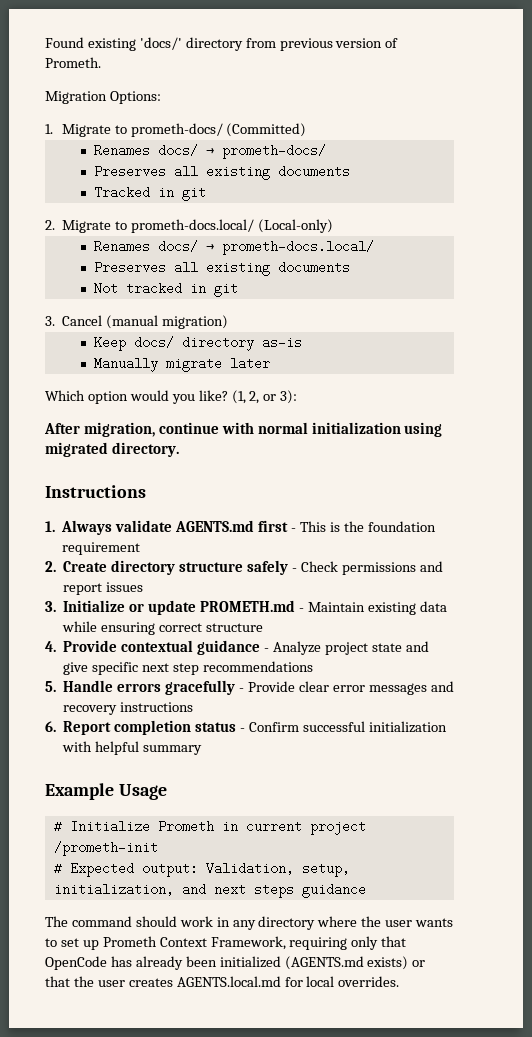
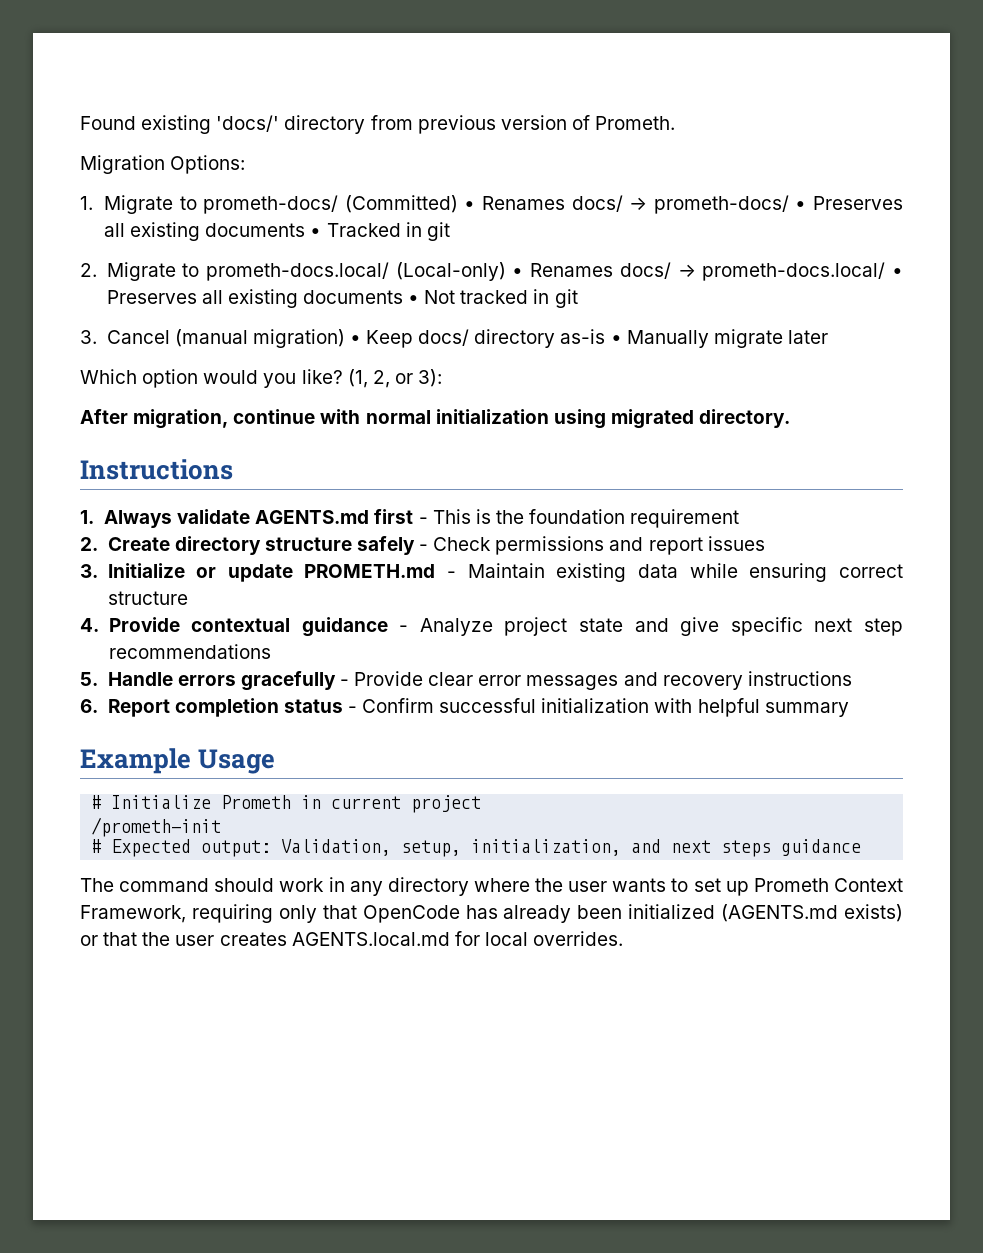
(307, 130) // -> [464,201,476,210] •
[93,165,350,180] // Preserves all existing documents // -> [795,196,904,210] [104,222,322,241] • Preserves all existing documents •
(333, 226) // -> [512,268,524,277] •
[93,261,350,276] // Preserves all existing documents // -> [891,268,903,277] [106,289,420,308] • Preserves all existing documents •
(229, 322) // -> [349,335,361,344] •
(302, 342) // -> [610,335,622,344] •

